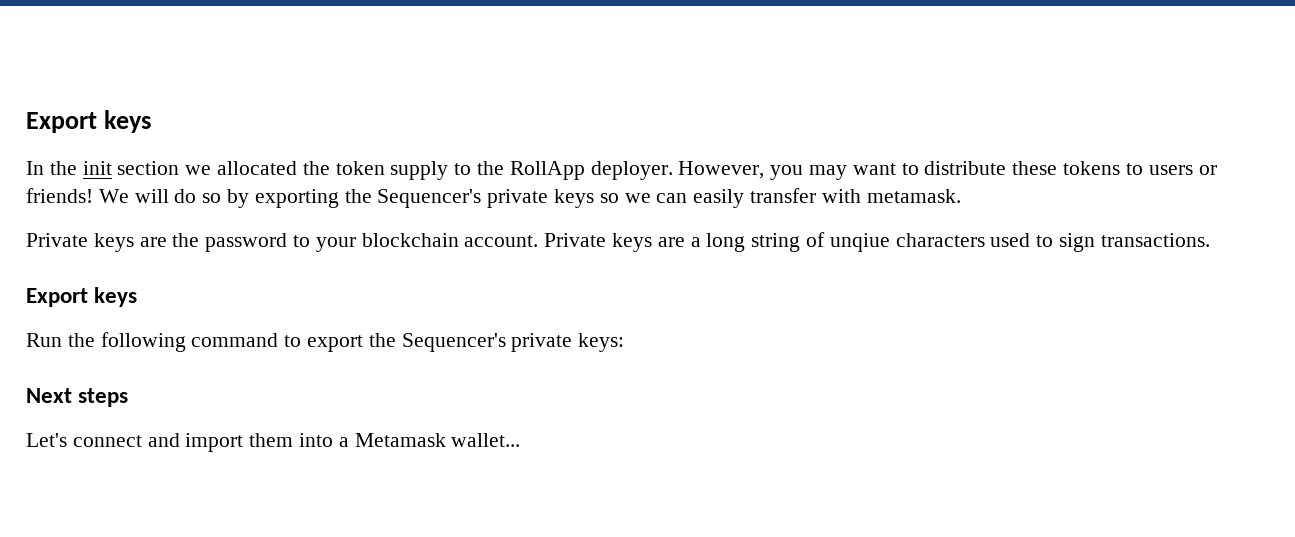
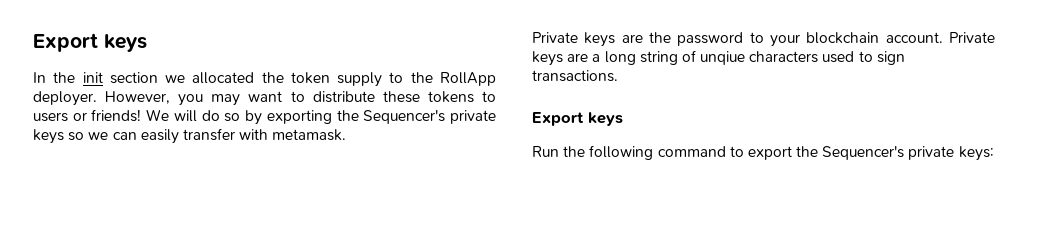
[26,388,129,407] [26,433,521,452] // Next steps // Let's connect and import them into a Metamask wallet... -> (994, 153) none

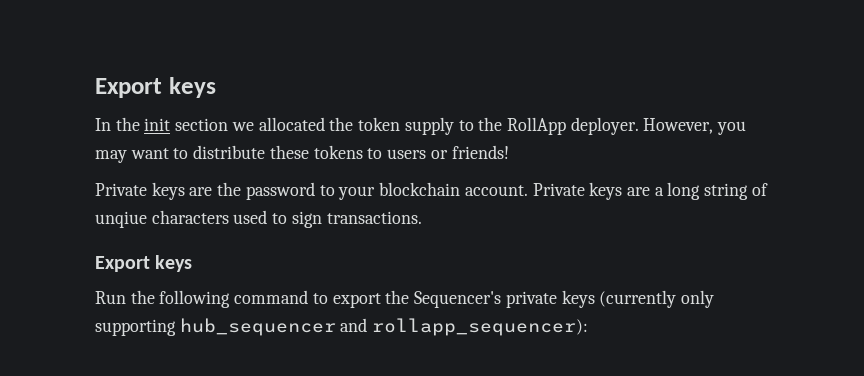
[146,109,496,125] [33,128,347,144] We will do so by exporting the Sequencer's private keys so we can easily transfer with metamask. -> (509, 152) none
[958,146,994,161] keys: -> [561,290,714,308] [95,318,589,336] keys (currently only supporting hub_sequencer and rollapp_sequencer):

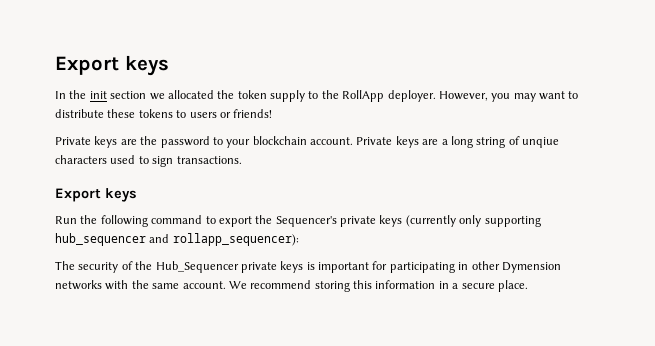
(589, 327) none -> [55,261,561,273] [55,280,528,292] // The security of the Hub_Sequencer private keys is important for participating in other Dymension networks with the same account. We recommend storing this information in a secure place.

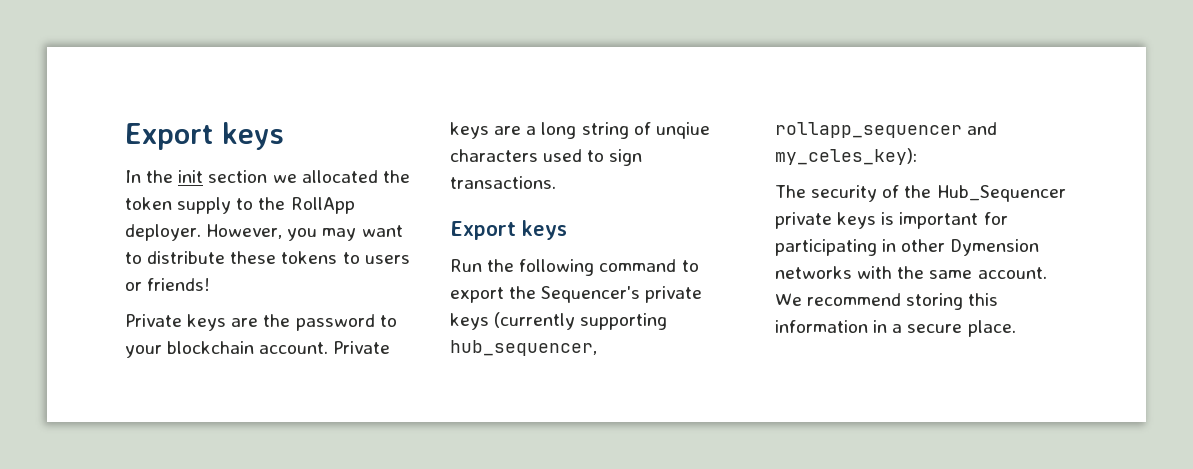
[459,215,541,227] [55,233,299,246] only supporting hub_sequencer and rollapp_sequencer): -> [580,313,668,330] [450,340,597,356] [775,122,998,138] [775,148,917,165] supporting hub_sequencer, rollapp_sequencer and my_celes_key):

